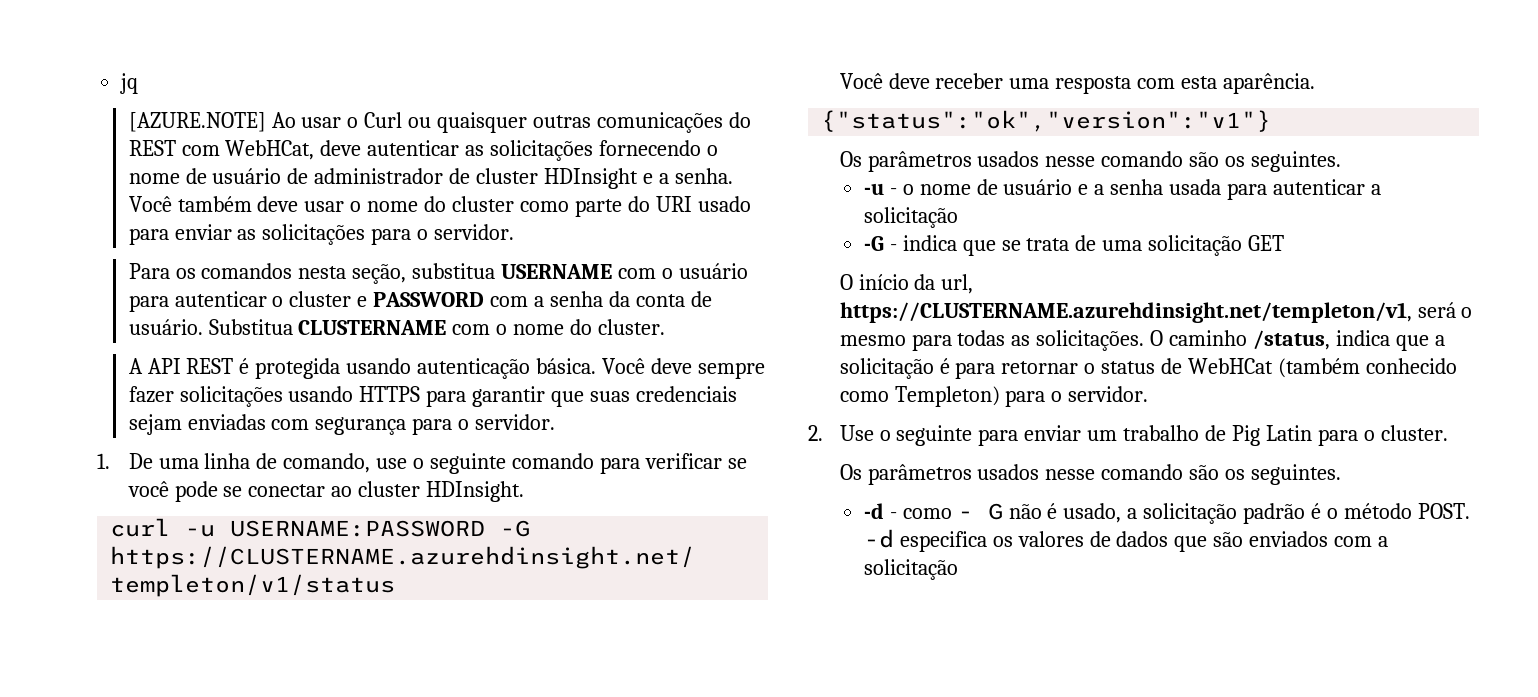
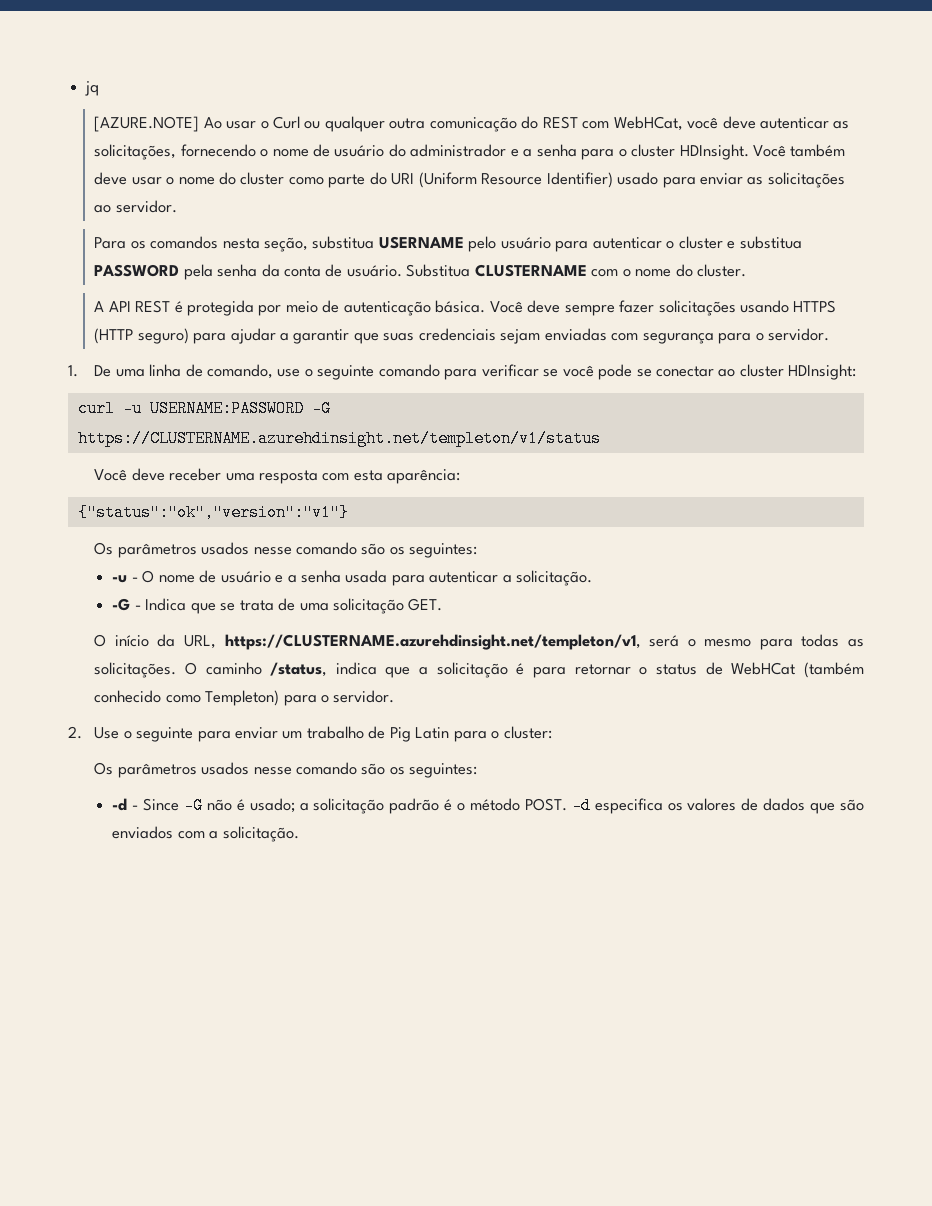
[437,112,724,133] quaisquer outras comunicações -> [324,116,517,132] qualquer outra comunicação
(315, 150) none -> [687,117,719,129] você
[490,140,594,161] solicitações -> [94,144,177,160] solicitações,
[287,168,733,189] de administrador de cluster HDInsight e a senha. -> [388,144,749,160] do administrador e a senha para o cluster HDInsight.
(692, 204) none -> [418,172,613,188] (Uniform Resource Identifier)
[371,228,429,245] para o -> [94,205,112,213] ao
[618,268,674,279] com o -> [468,236,497,252] pelo
[373,292,545,307] PASSWORD com a -> [739,236,802,249] [94,264,213,280] substitua PASSWORD pela
[346,358,412,374] usando -> [258,300,340,316] por meio de
[426,390,467,407] para -> [94,328,290,344] (HTTP seguro) para ajudar a
[426,481,525,502] HDInsight. -> [788,364,857,380] HDInsight:
[1223,73,1316,94] aparência. -> [387,469,461,484] aparência:
[1251,151,1342,172] seguintes. -> [409,543,478,558] seguintes:
[902,184,914,195] o -> [142,570,155,583] O
[863,207,958,228] solicitação -> [516,570,593,586] solicitação.
[902,235,957,251] indica -> [145,598,187,611] Indica
[1248,235,1285,251] GET -> [408,598,443,611] GET.
[941,274,974,294] url, -> [183,635,216,649] URL,
[1380,425,1448,441] [839,464,1342,485] cluster. // Os parâmetros usados nesse comando são os seguintes. -> [503,726,552,739] [94,762,478,778] cluster: // Os parâmetros usados nesse comando são os seguintes:
[902,503,1003,520] como - G -> [143,797,204,814] Since -G
[1063,503,1122,523] usado, -> [249,798,295,813] usado;
[863,559,958,580] solicitação -> [222,826,299,842] solicitação.

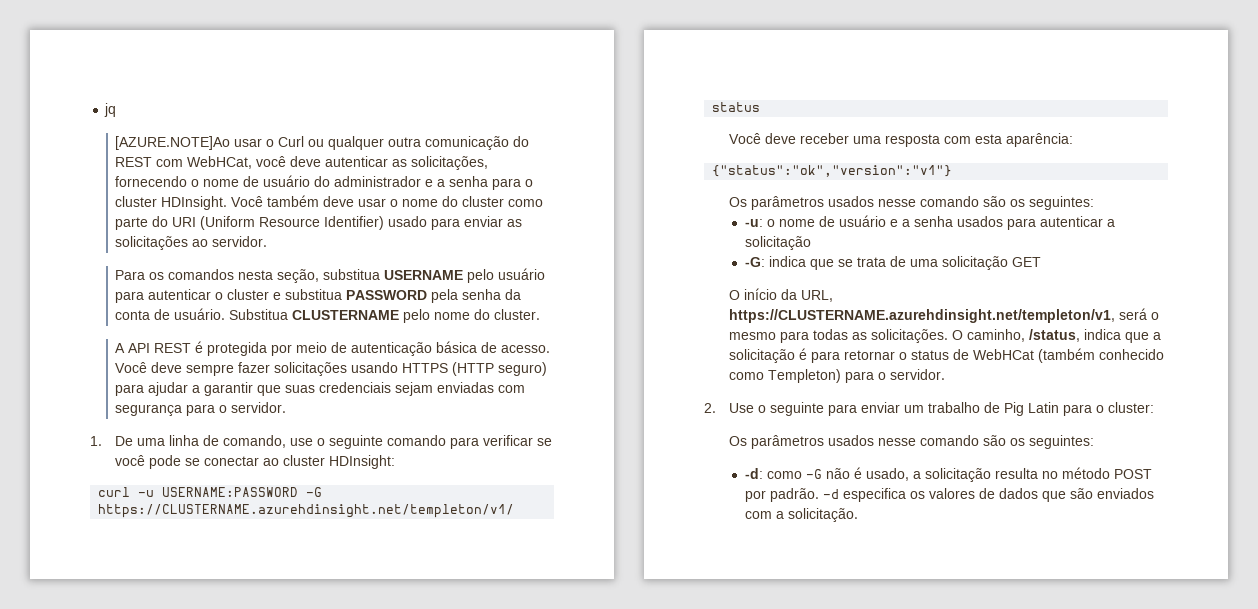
[94,116,222,132] [AZURE.NOTE] Ao -> [115,136,231,150] [AZURE.NOTE]Ao
[591,269,631,277] com o -> [403,309,431,323] pelo
[435,300,486,313] básica. -> [436,341,551,353] básica de acesso.
[112,570,155,583] -u - O -> [744,219,775,227] -u: o
[345,570,388,583] usada -> [956,216,1003,227] usados
[516,570,593,586] [112,598,187,611] solicitação. // -G - Indica -> [744,236,811,250] [744,256,806,267] solicitação // -G: indica
[408,598,443,611] GET. -> [1011,257,1041,267] GET
[205,662,262,675] caminho -> [967,329,1026,342] caminho,
[112,798,180,811] -d - Since -> [744,468,802,479] -d: como
[249,798,567,814] usado; a solicitação padrão é o método POST. -> [865,467,1152,482] [744,488,819,502] usado, a solicitação resulta no método POST por padrão.

